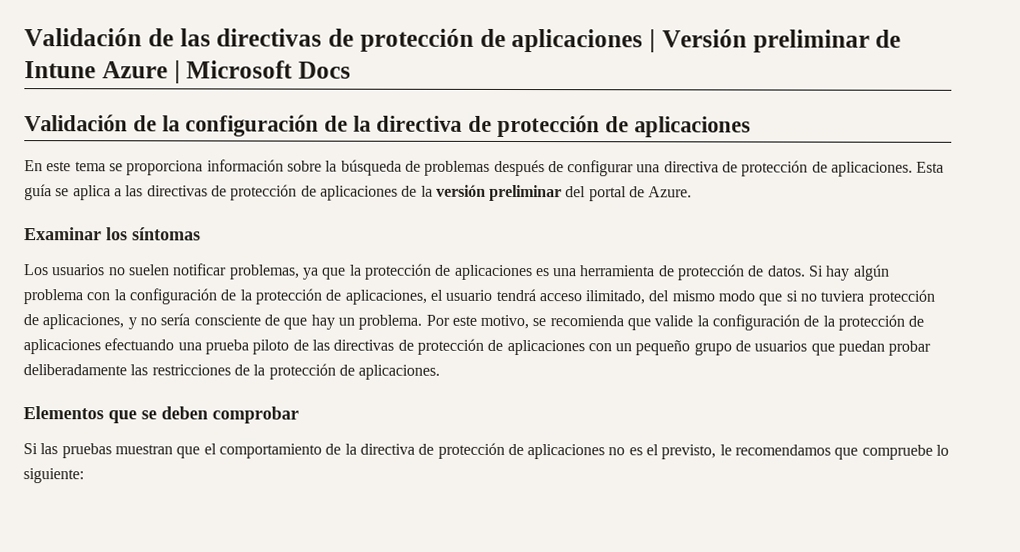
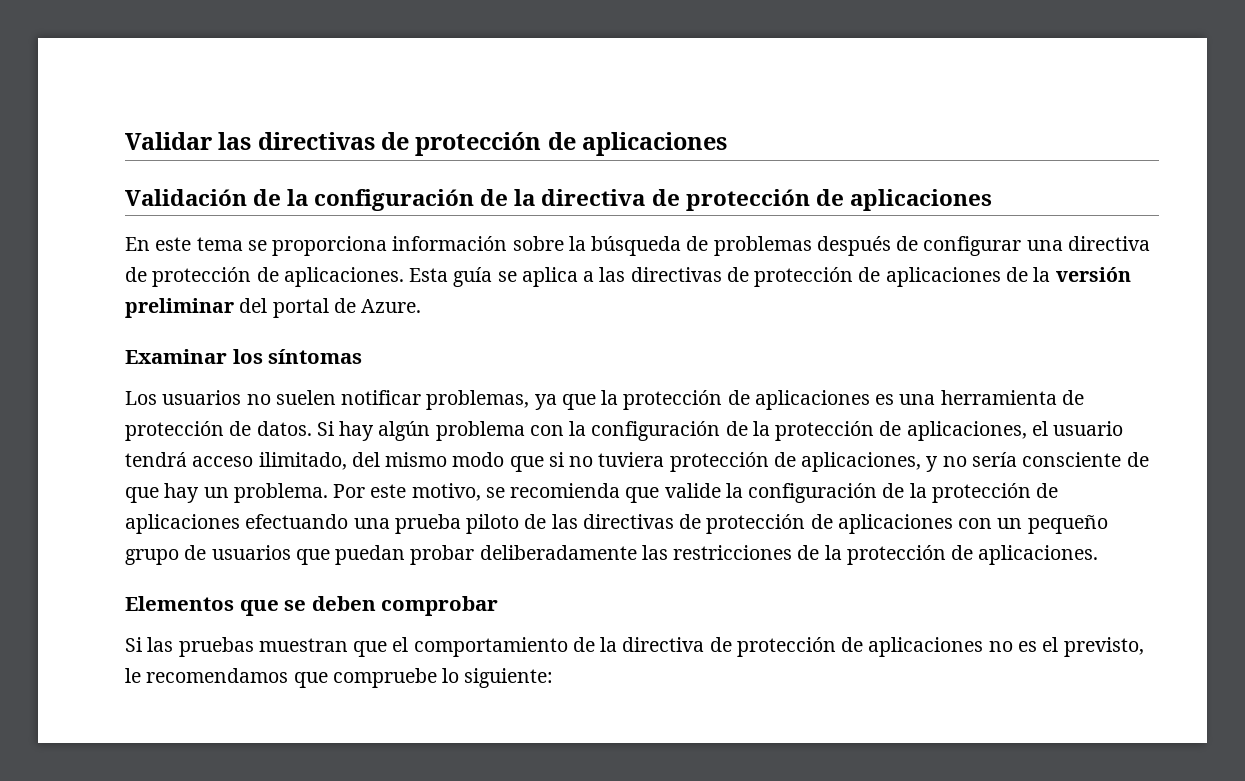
[24,28,902,53] [24,60,351,84] Validación de las directivas de protección de aplicaciones | Versión preliminar de Intune Azure | Microsoft Docs -> [125,132,728,156] Validar las directivas de protección de aplicaciones

